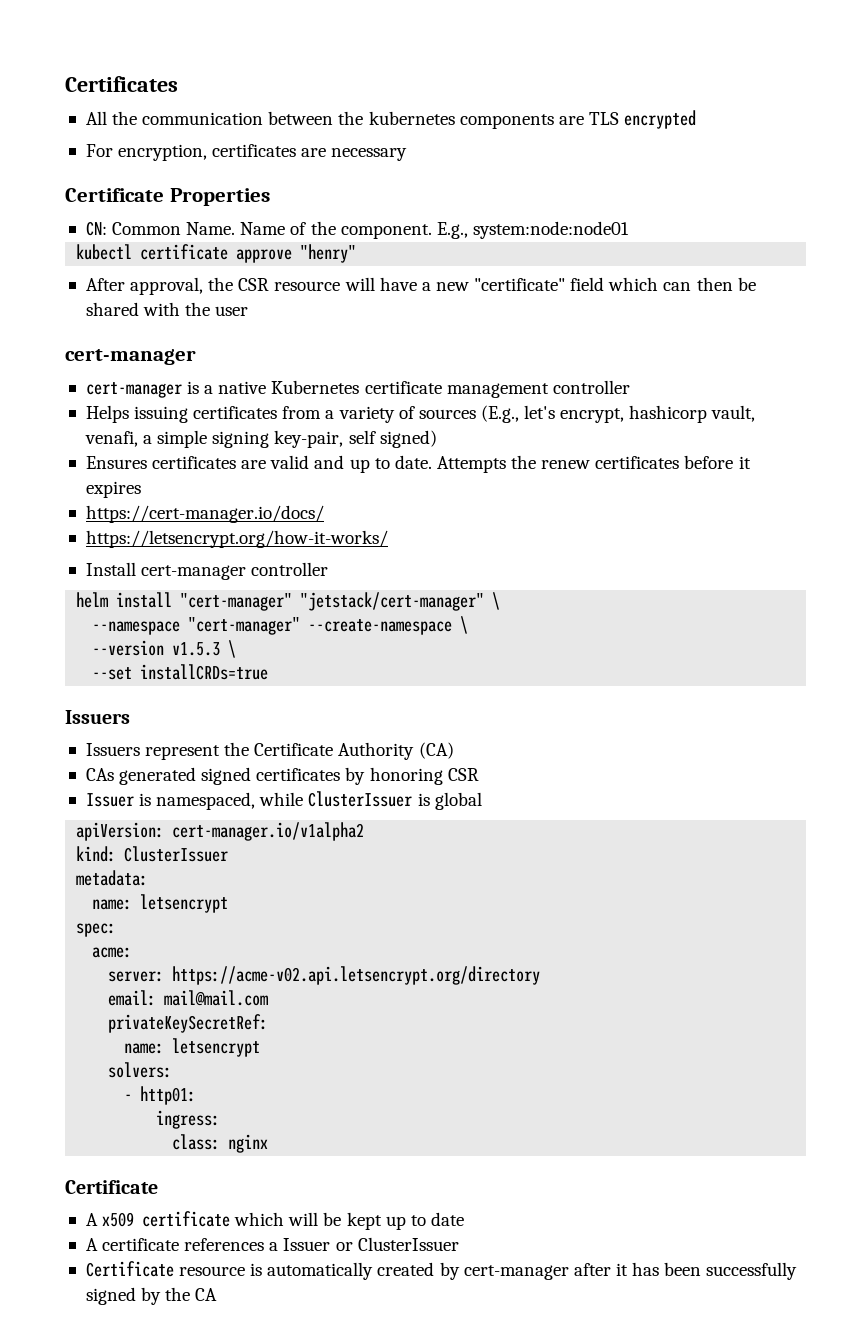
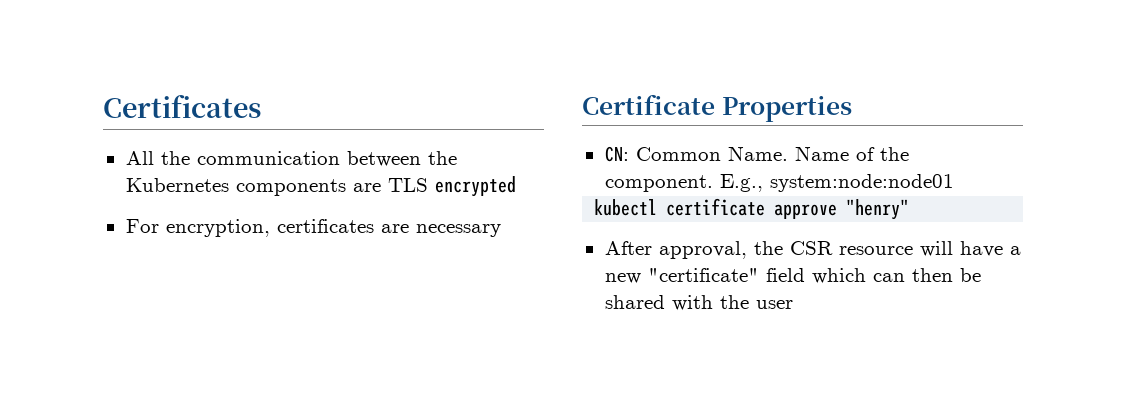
[368,111,455,125] kubernetes -> [125,178,229,192] Kubernetes
[65,349,196,365] [85,380,630,398] [85,405,756,423] [84,430,437,448] [85,455,751,473] [85,481,141,498] [85,505,324,523] [85,530,388,548] [85,562,329,580] [76,592,501,611] [92,616,469,635] [92,640,237,658] [92,664,269,680] [65,710,130,724] [85,742,454,760] [85,767,479,785] [85,791,482,810] [76,822,365,841] [76,846,229,862] [76,870,149,886] [92,894,229,913] [76,923,117,937] [92,947,133,958] [108,966,541,985] [108,990,269,1006] [108,1014,269,1033] [124,1038,261,1057] [108,1062,173,1078] [124,1086,197,1105] [156,1110,221,1129] [172,1134,269,1153] [65,1180,158,1194] [85,1211,464,1230] [85,1237,459,1251] [85,1261,798,1280] [85,1287,218,1305] // cert-manager // cert-manager is a native Kubernetes certificate management controller // Helps issuing certificates from a variety of sources (E.g., let's encrypt, hashicorp vault, venafi, a simple signing key-pair, self signed) // Ensures certificates are valid and up to date. Attempts the renew certificates before it expires // https://cert-manager.io/docs/ // https://letsencrypt.org/how-it-works/ // Install cert-manager controller // helm install "cert-manager" "jetstack/cert-manager" \ // --namespace "cert-manager" --create-namespace \ // --version v1.5.3 \ // --set installCRDs=true // Issuers // Issuers represent the Certificate Authority (CA) // CAs generated signed certificates by honoring CSR // Issuer is namespaced, while ClusterIssuer is global // apiVersion: cert-manager.io/v1alpha2 // kind: ClusterIssuer // metadata: // name: letsencrypt // spec: // acme: // server: https://acme-v02.api.letsencrypt.org/directory // email: mail@mail.com // privateKeySecretRef: // name: letsencrypt // solvers: // - http01: // ingress: // class: nginx // Certificate // A x509 certificate which will be kept up to date // A certificate references a Issuer or ClusterIssuer // Certificate resource is automatically created by cert-manager after it has been successfully signed by the CA -> (793, 304) none

